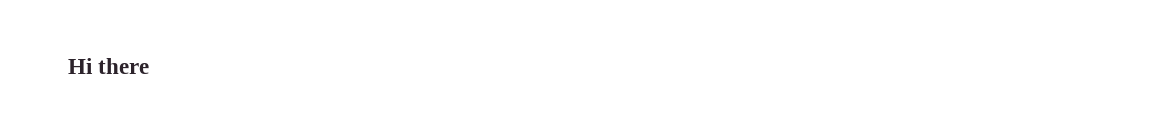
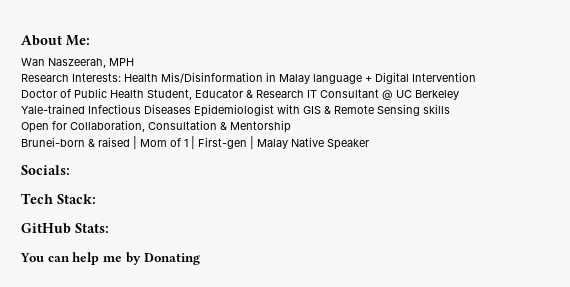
[68,58,150,74] Hi there -> [21,35,90,46] [21,58,134,68] [21,72,476,84] [21,88,459,100] [21,104,450,117] [21,120,291,133] [21,136,369,150] [21,165,70,175] [21,193,96,204] [21,223,109,234] [20,252,201,265] About Me: // Wan Naszeerah, MPH // Research Interests: Health Mis/Disinformation in Malay language + Digital Intervention // Doctor of Public Health Student, Educator & Research IT Consultant @ UC Berkeley // Yale-trained Infectious Diseases Epidemiologist with GIS & Remote Sensing skills // Open for Collaboration, Consultation & Mentorship // Brunei-born & raised | Mom of 1 | First-gen | Malay Native Speaker // Socials: // Tech Stack: // GitHub Stats: // You can help me by Donating

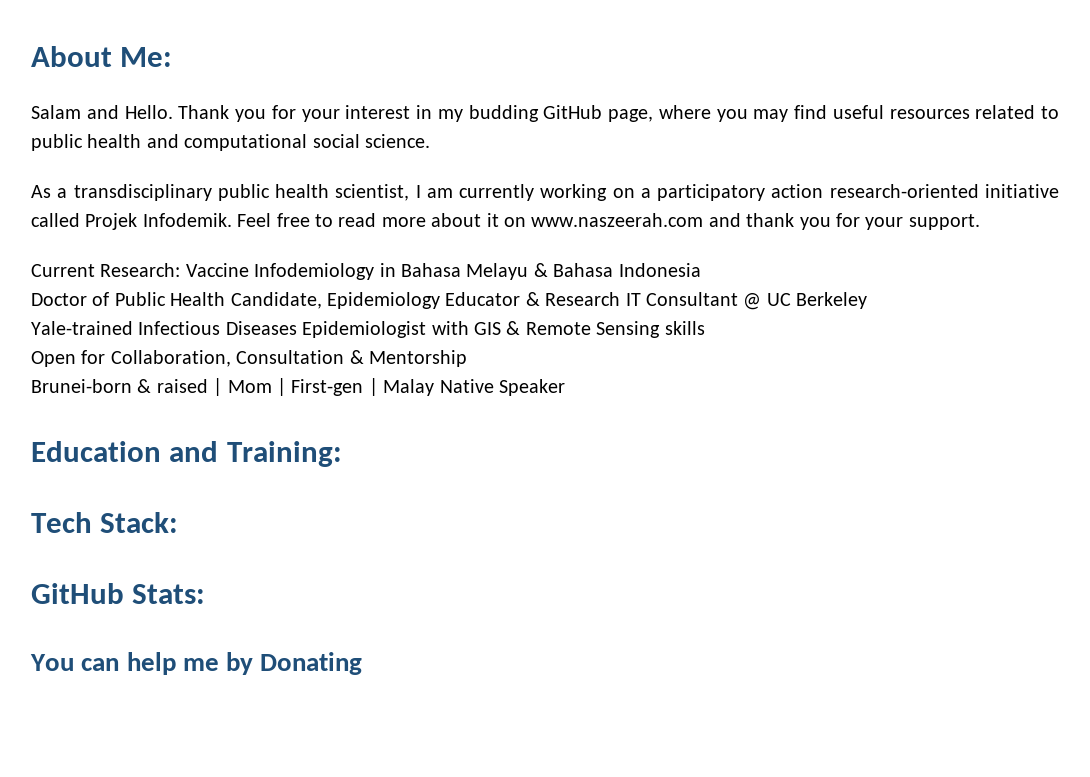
[21,58,134,68] [21,72,476,84] Wan Naszeerah, MPH // Research Interests: Health Mis/Disinformation in Malay language + Digital Intervention -> [31,105,1059,122] [31,134,430,151] [31,184,1059,201] [31,213,980,230] [31,263,701,280] Salam and Hello. Thank you for your interest in my budding GitHub page, where you may find useful resources related to public health and computational social science. // As a transdisciplinary public health scientist, I am currently working on a participatory action research-oriented initiative called Projek Infodemik. Feel free to read more about it on www.naszeerah.com and thank you for your support. // Current Research: Vaccine Infodemiology in Bahasa Melayu & Bahasa Indonesia
[147,89,192,100] Student, -> [230,292,440,309] Candidate, Epidemiology
[170,138,188,147] of 1 -> (272, 386) none
[21,165,70,175] Socials: -> [31,441,342,467] Education and Training:

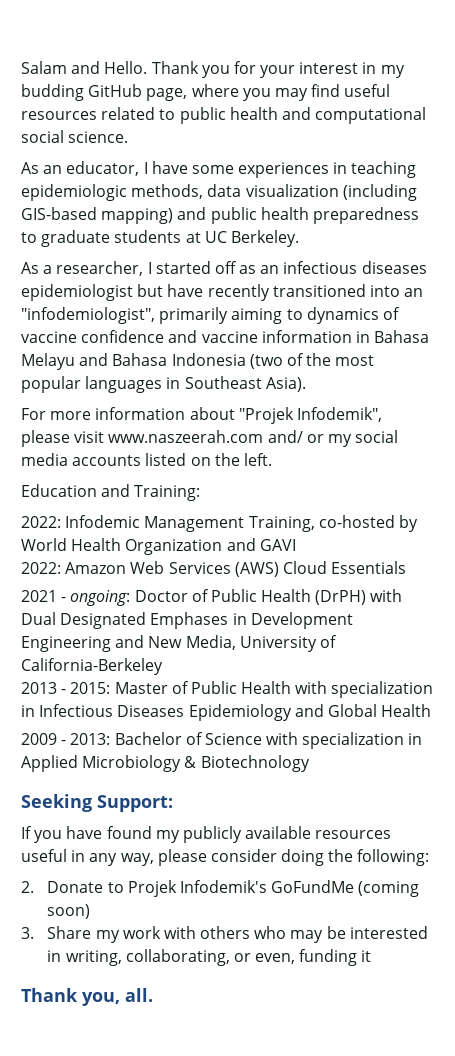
[31,46,173,67] About Me: // -> (21, 67) none
[57,184,1059,201] [31,213,980,230] [31,263,375,280] a transdisciplinary public health scientist, I am currently working on a participatory action research-oriented initiative called Projek Infodemik. Feel free to read more about it on www.naszeerah.com and thank you for your support. // Current Research: Vaccine Infodemiology -> [43,161,417,178] [21,184,417,201] [21,207,419,224] [21,230,299,247] [21,261,427,276] [21,284,424,301] [21,307,400,324] [21,330,352,343] an educator, I have some experiences in teaching epidemiologic methods, data visualization (including GIS-based mapping) and public health preparedness to graduate students at UC Berkeley. // As a researcher, I started off as an infectious diseases epidemiologist but have recently transitioned into an "infodemiologist", primarily aiming to dynamics of vaccine confidence and vaccine information
[533,263,548,277] & -> [79,353,109,366] and
[31,292,868,310] [31,321,705,338] [31,350,467,367] [31,378,565,396] [31,441,342,467] [31,512,179,533] [31,583,206,604] [30,652,363,675] // Doctor of Public Health Candidate, Epidemiology Educator & Research IT Consultant @ UC Berkeley // Yale-trained Infectious Diseases Epidemiologist with GIS & Remote Sensing skills // Open for Collaboration, Consultation & Mentorship // Brunei-born & raised | Mom | First-gen | Malay Native Speaker // Education and Training: // Tech Stack: // GitHub Stats: // You can help me by Donating -> [249,353,375,369] [21,376,306,393] [21,407,382,424] [21,430,399,447] [21,453,272,466] [21,484,201,501] [21,515,418,532] [21,538,296,555] [21,561,407,577] [21,589,403,606] [21,612,353,629] [21,635,337,652] [21,658,163,675] [21,681,434,698] [21,704,432,721] [21,732,423,749] [21,755,310,772] [21,794,173,812] [21,826,392,843] [21,849,430,866] [21,880,420,897] [47,904,91,919] [21,926,428,943] [47,949,372,966] [21,988,153,1006] (two of the most popular languages in Southeast Asia). // For more information about "Projek Infodemik", please visit www.naszeerah.com and/ or my social media accounts listed on the left. // Education and Training: // 2022: Infodemic Management Training, co-hosted by World Health Organization and GAVI // 2022: Amazon Web Services (AWS) Cloud Essentials // 2021 - ongoing: Doctor of Public Health (DrPH) with Dual Designated Emphases in Development Engineering and New Media, University of California-Berkeley // 2013 - 2015: Master of Public Health with specialization in Infectious Diseases Epidemiology and Global Health // 2009 - 2013: Bachelor of Science with specialization in Applied Microbiology & Biotechnology // Seeking Support: // If you have found my publicly available resources useful in any way, please consider doing the following: // 2. Donate to Projek Infodemik's GoFundMe (coming soon) // 3. Share my work with others who may be interested in writing, collaborating, or even, funding it // Thank you, all.

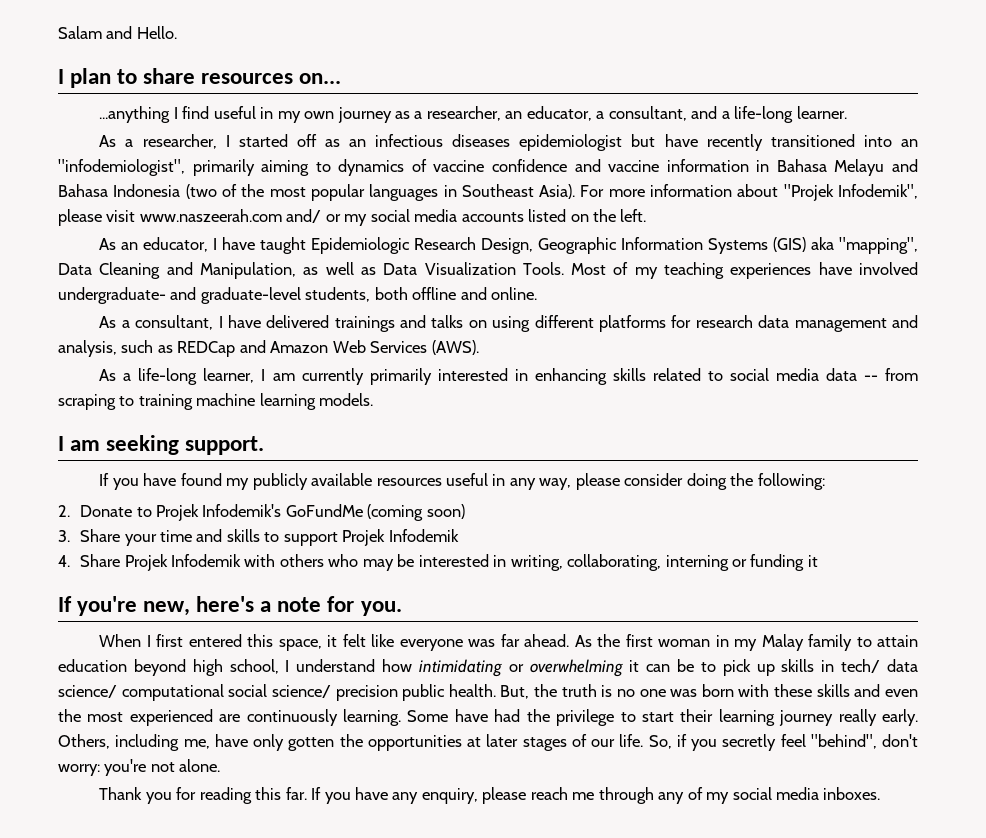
[151,61,405,78] [21,84,391,101] [21,107,427,124] [21,130,129,143] [21,161,417,178] [21,184,417,201] [21,207,419,224] [21,230,299,247] Thank you for your interest in my budding GitHub page, where you may find useful resources related to public health and computational social science. // As an educator, I have some experiences in teaching epidemiologic methods, data visualization (including GIS-based mapping) and public health preparedness to graduate students at UC Berkeley. -> [58,68,342,88] [99,106,847,123] // I plan to share resources on... // ...anything I find useful in my own journey as a researcher, an educator, a consultant, and a life-long learner.
(306, 384) // -> (576, 191) none
[21,484,201,501] [21,515,418,532] [21,538,296,555] [21,561,407,577] [21,589,403,606] [21,612,353,629] [21,635,337,652] [21,658,163,675] [21,681,434,698] [21,704,432,721] [21,732,423,749] [21,755,310,772] [21,794,173,812] Education and Training: // 2022: Infodemic Management Training, co-hosted by World Health Organization and GAVI // 2022: Amazon Web Services (AWS) Cloud Essentials // 2021 - ongoing: Doctor of Public Health (DrPH) with Dual Designated Emphases in Development Engineering and New Media, University of California-Berkeley // 2013 - 2015: Master of Public Health with specialization in Infectious Diseases Epidemiology and Global Health // 2009 - 2013: Bachelor of Science with specialization in Applied Microbiology & Biotechnology // Seeking Support: -> [99,237,918,254] [58,262,918,279] [58,287,538,304] [99,315,919,332] [58,340,479,357] [99,368,918,385] [58,393,374,410] [58,435,265,455] As an educator, I have taught Epidemiologic Research Design, Geographic Information Systems (GIS) aka "mapping", Data Cleaning and Manipulation, as well as Data Visualization Tools. Most of my teaching experiences have involved undergraduate- and graduate-level students, both offline and online. // As a consultant, I have delivered trainings and talks on using different platforms for research data management and analysis, such as REDCap and Amazon Web Services (AWS). // As a life-long learner, I am currently primarily interested in enhancing skills related to social media data -- from scraping to training machine learning models. // I am seeking support.
[95,926,161,943] my work -> [124,529,459,546] [58,554,242,571] your time and skills to support Projek Infodemik // 4. Share Projek Infodemik
[233,953,296,964] or even, -> [665,555,748,571] interning or
[21,988,153,1006] Thank you, all. -> [58,596,402,616] [99,634,918,651] [58,659,919,677] [58,684,919,701] [58,709,918,726] [58,734,918,751] [58,759,221,776] [99,787,881,804] If you're new, here's a note for you. // When I first entered this space, it felt like everyone was far ahead. As the first woman in my Malay family to attain education beyond high school, I understand how intimidating or overwhelming it can be to pick up skills in tech/ data science/ computational social science/ precision public health. But, the truth is no one was born with these skills and even the most experienced are continuously learning. Some have had the privilege to start their learning journey really early. Others, including me, have only gotten the opportunities at later stages of our life. So, if you secretly feel "behind", don't worry: you're not alone. // Thank you for reading this far. If you have any enquiry, please reach me through any of my social media inboxes.

